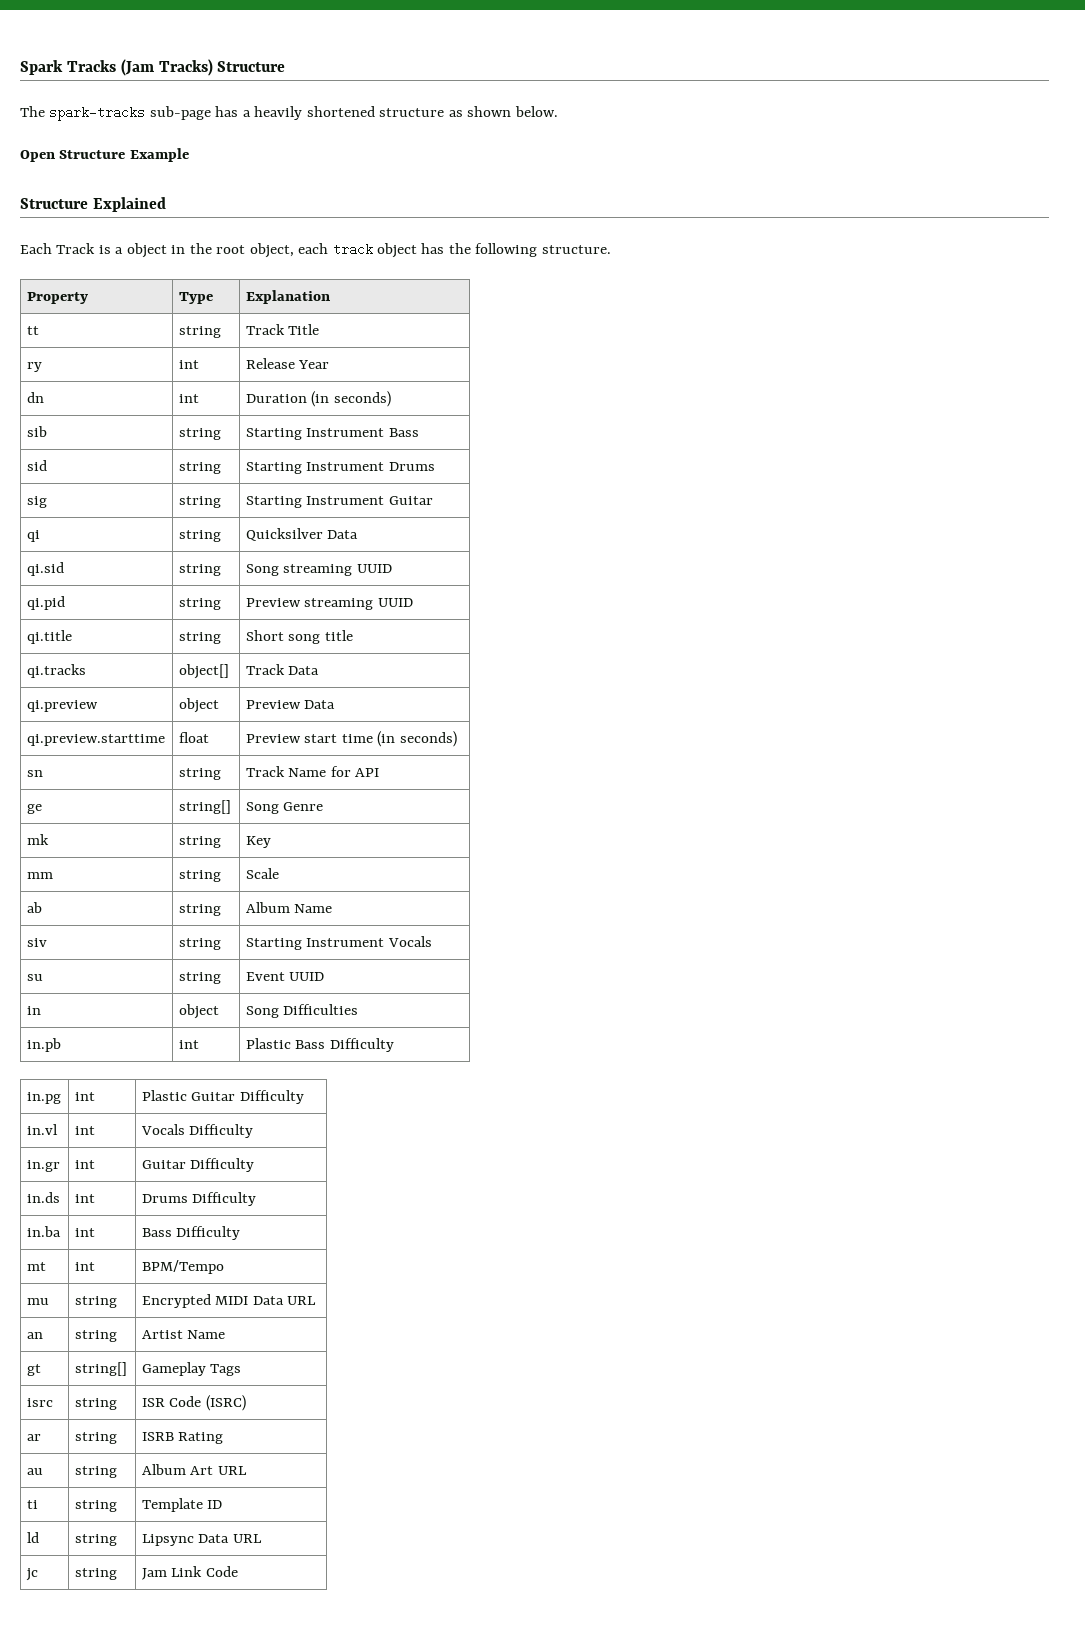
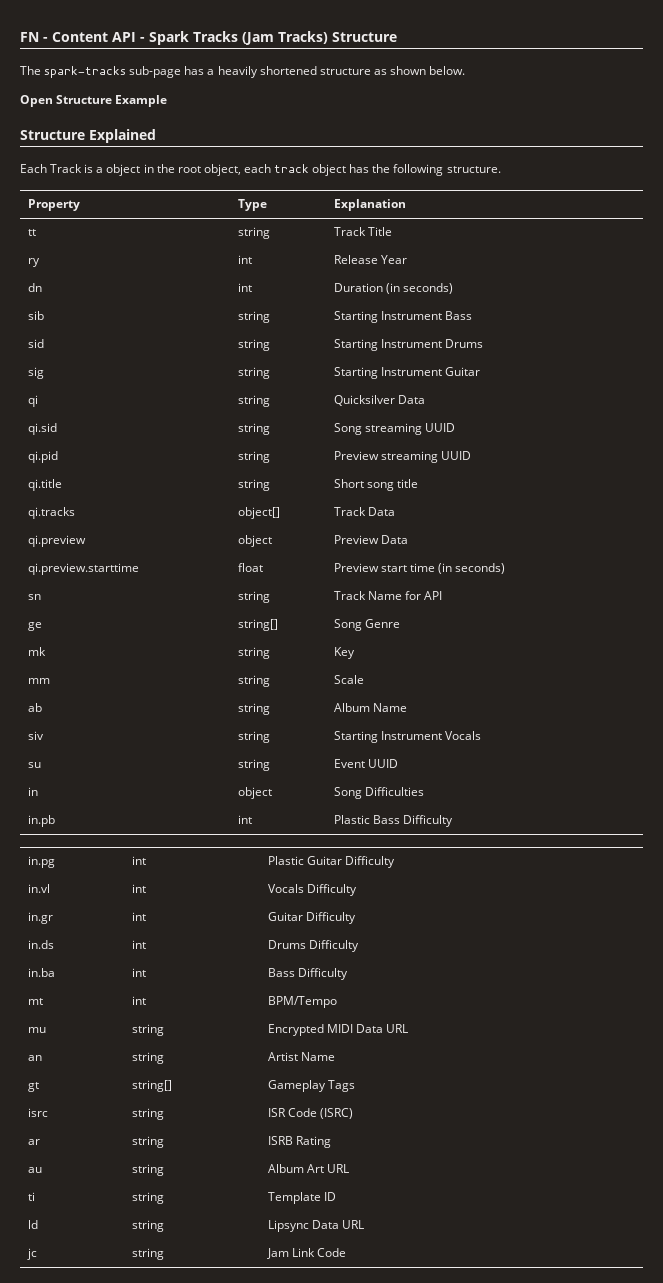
(20, 67) none -> [20,32,145,42] FN - Content API -

